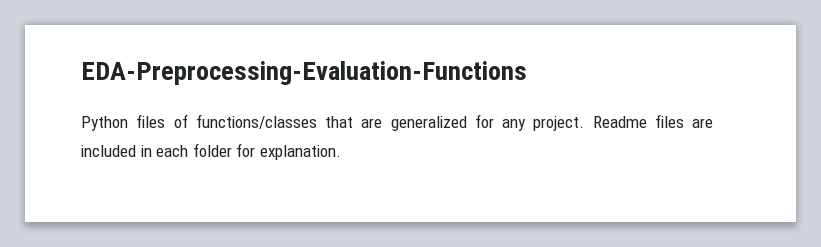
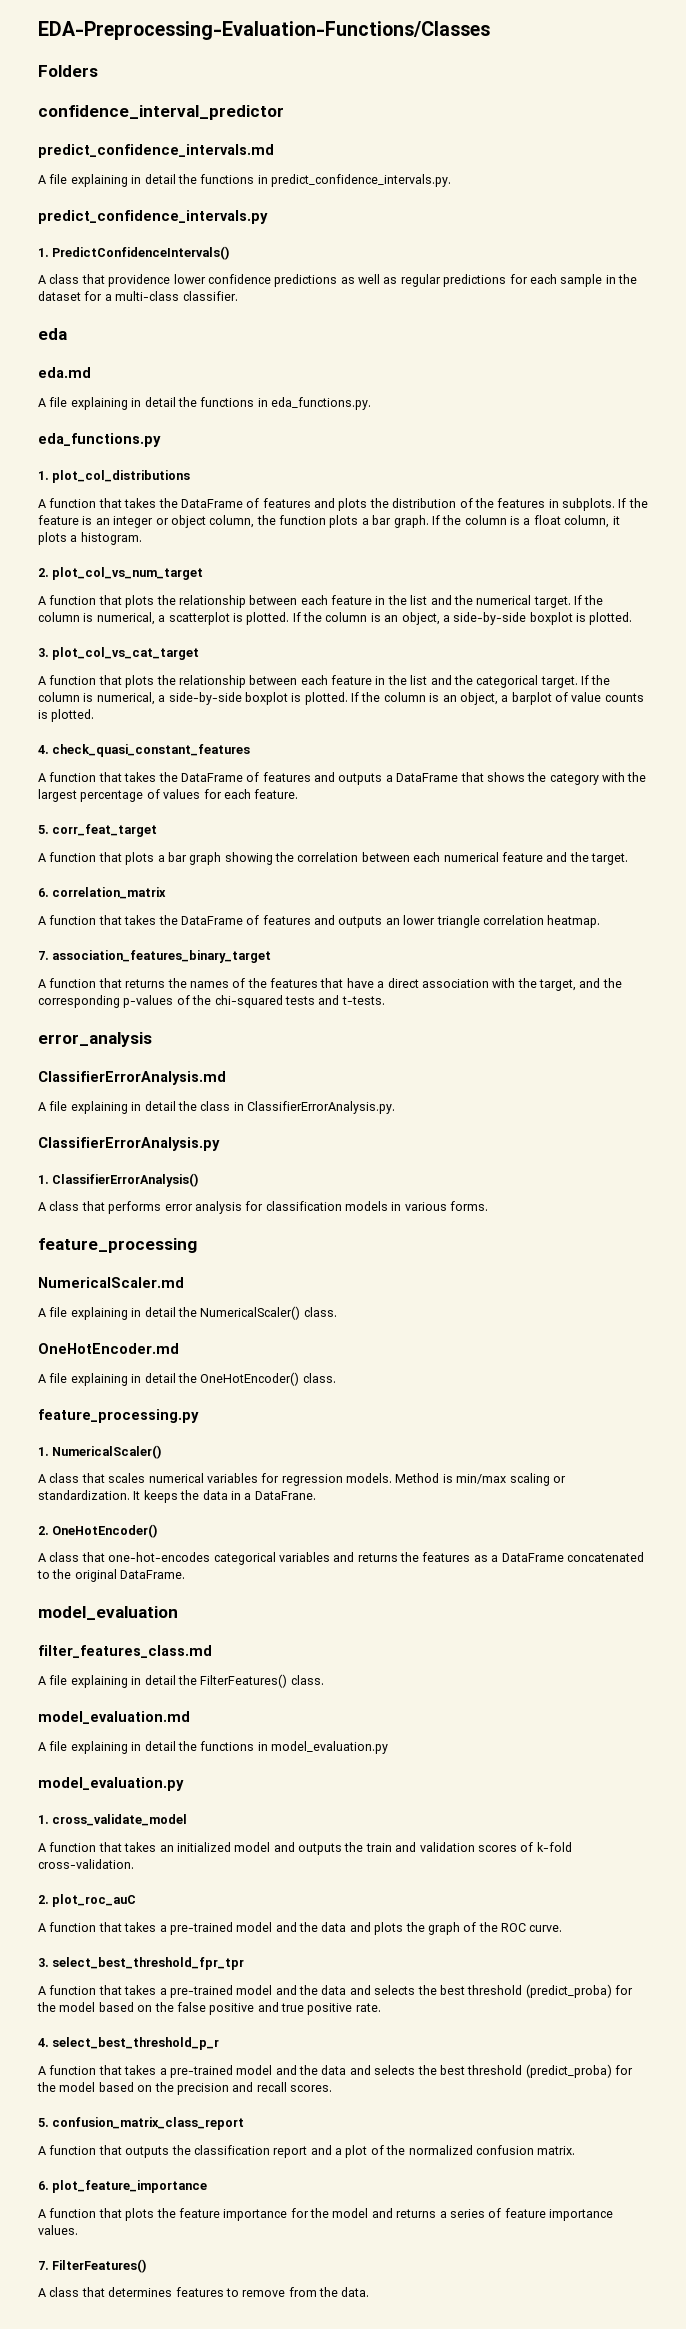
[81,61,527,85] [81,114,713,131] [81,143,341,160] EDA-Preprocessing-Evaluation-Functions // Python files of functions/classes that are generalized for any project. Readme files are included in each folder for explanation. -> [38,21,490,40] [38,65,98,77] [38,105,284,120] [38,144,274,158] [38,174,451,187] [38,210,268,224] [38,246,231,260] [38,274,637,287] [38,291,238,301] [38,328,67,340] [38,367,91,378] [38,397,371,410] [38,433,161,447] [38,470,191,483] [38,498,648,511] [38,515,620,528] [38,532,142,545] [38,567,204,580] [38,595,604,608] [38,612,633,625] [38,647,200,660] [38,675,611,688] [38,692,644,705] [38,709,95,722] [38,744,251,757] [38,772,647,785] [38,789,299,802] [38,824,158,837] [38,852,628,865] [38,887,167,899] [38,915,601,928] [38,950,272,963] [38,978,622,991] [38,995,385,1008] [38,1032,152,1047] [38,1071,226,1085] [38,1101,395,1114] [38,1137,220,1151] [38,1173,200,1187] [38,1201,489,1214] [38,1238,197,1253] [38,1277,184,1288] [38,1306,337,1320] [38,1343,179,1354] [38,1372,336,1386] [38,1409,199,1423] [38,1445,163,1459] [38,1473,566,1486] [38,1490,316,1503] [38,1524,159,1538] [38,1552,644,1565] [37,1569,186,1582] [38,1606,178,1620] [38,1645,212,1658] [38,1674,324,1688] [38,1711,190,1724] [38,1741,388,1754] [38,1777,184,1791] [38,1814,188,1826] [38,1842,572,1855] [38,1859,134,1869] [38,1894,137,1907] [38,1922,563,1935] [38,1957,245,1970] [38,1984,633,1998] [37,2002,381,2015] [38,2037,220,2050] [38,2064,633,2078] [37,2082,332,2095] [38,2117,245,2130] [38,2145,576,2158] [38,2180,208,2193] [38,2208,613,2221] [38,2225,78,2235] [38,2259,148,2273] [38,2287,370,2297] EDA-Preprocessing-Evaluation-Functions/Classes // Folders // confidence_interval_predictor // predict_confidence_intervals.md // A file explaining in detail the functions in predict_confidence_intervals.py. // predict_confidence_intervals.py // 1. PredictConfidenceIntervals() // A class that providence lower confidence predictions as well as regular predictions for each sample in the dataset for a multi-class classifier. // eda // eda.md // A file explaining in detail the functions in eda_functions.py. // eda_functions.py // 1. plot_col_distributions // A function that takes the DataFrame of features and plots the distribution of the features in subplots. If the feature is an integer or object column, the function plots a bar graph. If the column is a float column, it plots a histogram. // 2. plot_col_vs_num_target // A function that plots the relationship between each feature in the list and the numerical target. If the column is numerical, a scatterplot is plotted. If the column is an object, a side-by-side boxplot is plotted. // 3. plot_col_vs_cat_target // A function that plots the relationship between each feature in the list and the categorical target. If the column is numerical, a side-by-side boxplot is plotted. If the column is an object, a barplot of value counts is plotted. // 4. check_quasi_constant_features // A function that takes the DataFrame of features and outputs a DataFrame that shows the category with the largest percentage of values for each feature. // 5. corr_feat_target // A function that plots a bar graph showing the correlation between each numerical feature and the target. // 6. correlation_matrix // A function that takes the DataFrame of features and outputs an lower triangle correlation heatmap. // 7. association_features_binary_target // A function that returns the names of the features that have a direct association with the target, and the corresponding p-values of the chi-squared tests and t-tests. // error_analysis // ClassifierErrorAnalysis.md // A file explaining in detail the class in ClassifierErrorAnalysis.py. // ClassifierErrorAnalysis.py // 1. ClassifierErrorAnalysis() // A class that performs error analysis for classification models in various forms. // feature_processing // NumericalScaler.md // A file explaining in detail the NumericalScaler() class. // OneHotEncoder.md // A file explaining in detail the OneHotEncoder() class. // feature_processing.py // 1. NumericalScaler() // A class that scales numerical variables for regression models. Method is min/max scaling or standardization. It keeps the data in a DataFrane. // 2. OneHotEncoder() // A class that one-hot-encodes categorical variables and returns the features as a DataFrame concatenated to the original DataFrame. // model_evaluation // filter_features_class.md // A file explaining in detail the FilterFeatures() class. // model_evaluation.md // A file explaining in detail the functions in model_evaluation.py // model_evaluation.py // 1. cross_validate_model // A function that takes an initialized model and outputs the train and validation scores of k-fold cross-validation. // 2. plot_roc_auC // A function that takes a pre-trained model and the data and plots the graph of the ROC curve. // 3. select_best_threshold_fpr_tpr // A function that takes a pre-trained model and the data and selects the best threshold (predict_proba) for the model based on the false positive and true positive rate. // 4. select_best_threshold_p_r // A function that takes a pre-trained model and the data and selects the best threshold (predict_proba) for the model based on the precision and recall scores. // 5. confusion_matrix_class_report // A function that outputs the classification report and a plot of the normalized confusion matrix. // 6. plot_feature_importance // A function that plots the feature importance for the model and returns a series of feature importance values. // 7. FilterFeatures() // A class that determines features to remove from the data.

